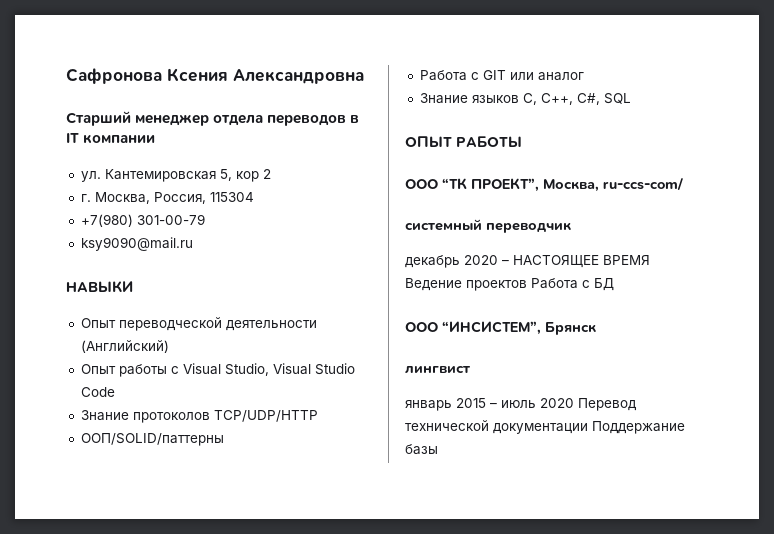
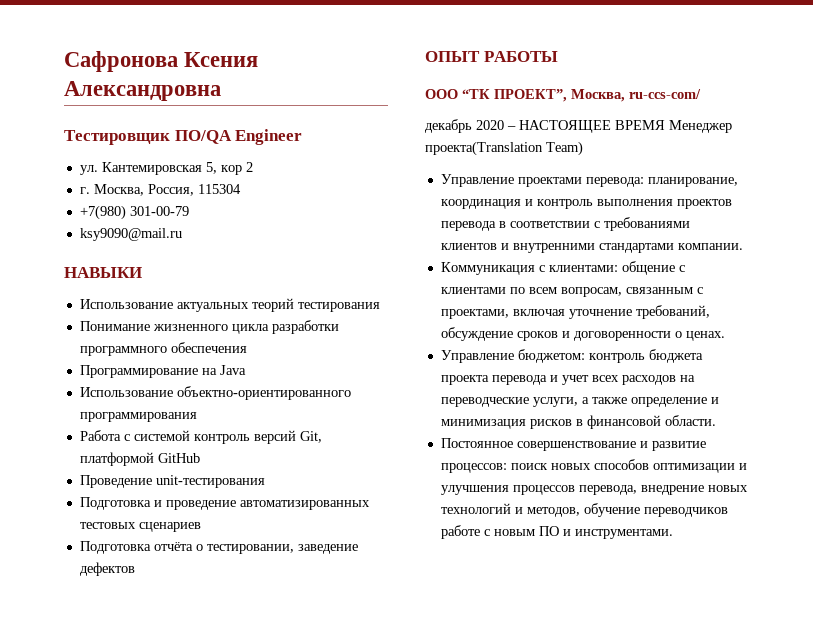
[66,111,360,126] [66,133,156,144] Старший менеджер отдела переводов в IT компании -> [64,129,303,145] Тестировщик ПО/QA Engineer
[80,317,317,331] [80,340,169,353] [80,363,355,377] [80,387,115,397] [80,410,318,423] [80,433,224,446] [419,70,584,81] [419,93,631,105] Опыт переводческой деятельности (Английский) // Опыт работы с Visual Studio, Visual Studio Code // Знание протоколов TCP/UDP/HTTP // ООП/SOLID/паттерны // Работа с GIT или аналог // Знание языков С, С++, C#, SQL -> [79,298,380,312] [79,320,339,334] [79,342,247,356] [79,365,246,378] [79,386,351,400] [79,412,197,422] [79,430,322,444] [79,452,200,466] [79,475,265,488] [79,497,370,510] [79,522,201,532] [79,541,358,554] [79,562,135,576] Использование актуальных теорий тестирования // Понимание жизненного цикла разработки программного обеспечения // Программирование на Java // Использование объектно-ориентированного программирования // Работа с системой контроль версий Git, платформой GitHub // Проведение unit-тестирования // Подготовка и проведение автоматизированных тестовых сценариев // Подготовка отчёта о тестировании, заведение дефектов
[405,219,572,233] // системный переводчик -> (701, 94) none
[405,278,614,291] [405,321,597,335] [404,366,471,374] [405,398,637,411] [405,420,685,434] [405,444,438,455] Ведение проектов Работа с БД // ООО “ИНСИСТЕМ”, Брянск // лингвист // январь 2015 – июль 2020 Перевод технической документации Поддержание базы -> [669,120,732,133] [425,141,583,156] [440,174,738,187] [440,199,732,209] [440,217,690,231] [440,243,743,253] [440,261,685,275] [440,287,703,297] [440,305,710,319] [440,327,725,341] [440,349,703,363] [440,375,695,385] [440,397,719,407] [440,415,716,429] [440,438,706,451] [440,459,747,473] [440,485,748,495] [440,503,728,517] [440,525,673,539] Менеджер проекта(Translation Team) // Управление проектами перевода: планирование, координация и контроль выполнения проектов перевода в соответствии с требованиями клиентов и внутренними стандартами компании. // Коммуникация с клиентами: общение с клиентами по всем вопросам, связанным с проектами, включая уточнение требований, обсуждение сроков и договоренности о ценах. // Управление бюджетом: контроль бюджета проекта перевода и учет всех расходов на переводческие услуги, а также определение и минимизация рисков в финансовой области. // Постоянное совершенствование и развитие процессов: поиск новых способов оптимизации и улучшения процессов перевода, внедрение новых технологий и методов, обучение переводчиков работе с новым ПО и инструментами.

